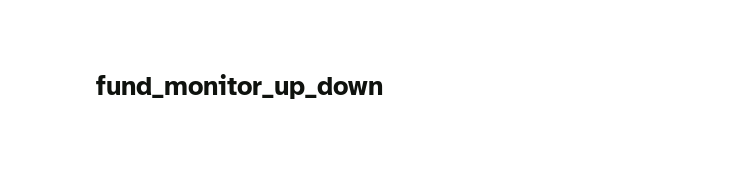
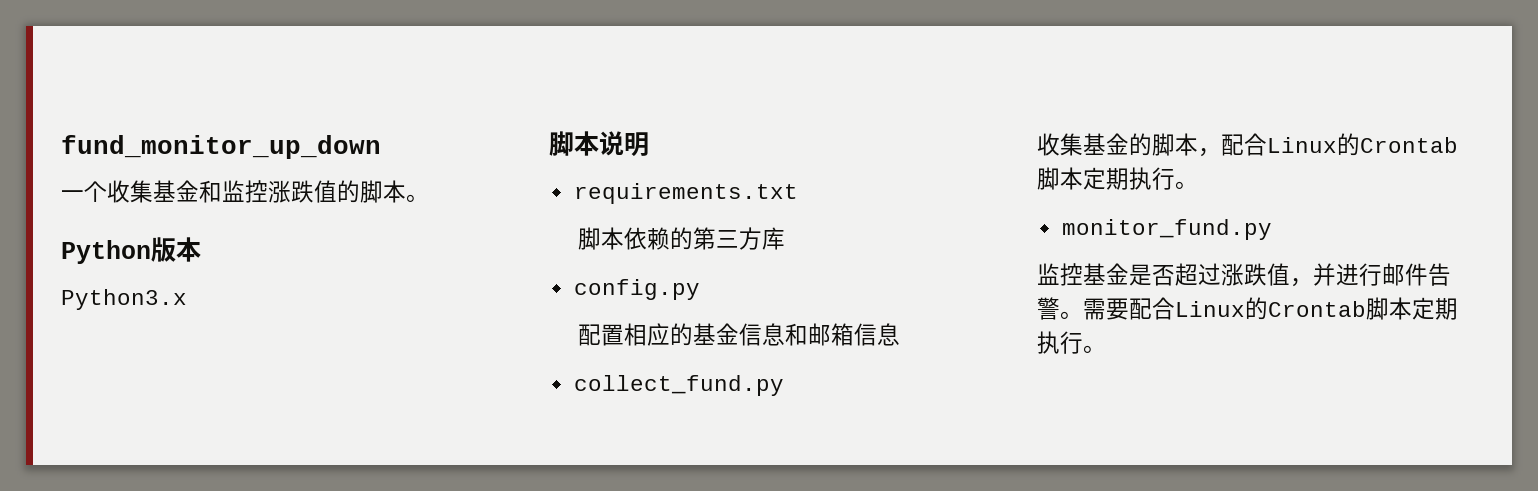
(383, 86) none -> [61,180,429,203] [61,237,201,264] [61,289,187,310] [549,131,649,157] [573,183,798,204] [577,227,785,250] [573,279,700,300] [577,323,900,346] [573,375,784,396] [1037,133,1458,157] [1037,167,1198,190] [1061,219,1272,240] [1037,263,1451,287] [1037,297,1458,320] [1037,331,1106,354] // 一个收集基金和监控涨跌值的脚本。 // Python版本 // Python3.x // 脚本说明 // requirements.txt // 脚本依赖的第三方库 // config.py // 配置相应的基金信息和邮箱信息 // collect_fund.py // 收集基金的脚本，配合Linux的Crontab脚本定期执行。 // monitor_fund.py // 监控基金是否超过涨跌值，并进行邮件告警。需要配合Linux的Crontab脚本定期执行。

